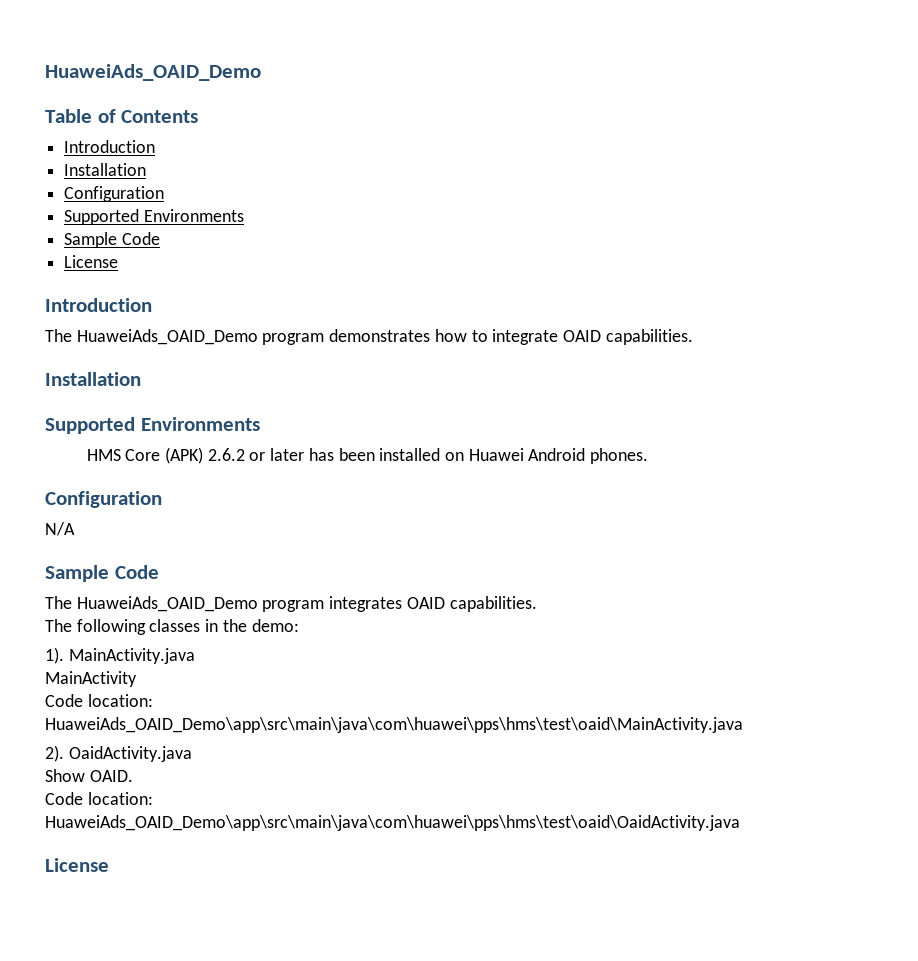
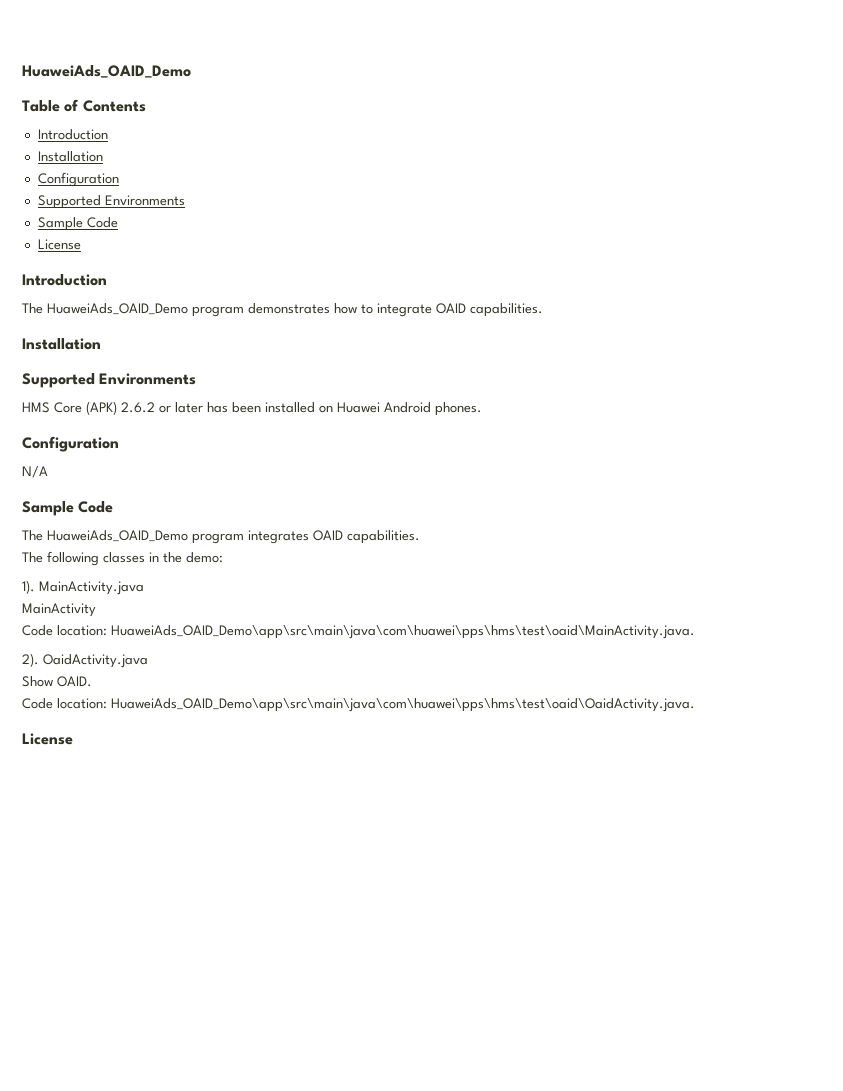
[45,717,743,733] HuaweiAds_OAID_Demo\app\src\main\java\com\huawei\pps\hms\test\oaid\MainActivity.java -> [111,625,695,639] HuaweiAds_OAID_Demo\app\src\main\java\com\huawei\pps\hms\test\oaid\MainActivity.java.
[45,815,740,831] HuaweiAds_OAID_Demo\app\src\main\java\com\huawei\pps\hms\test\oaid\OaidActivity.java -> [111,698,695,712] HuaweiAds_OAID_Demo\app\src\main\java\com\huawei\pps\hms\test\oaid\OaidActivity.java.

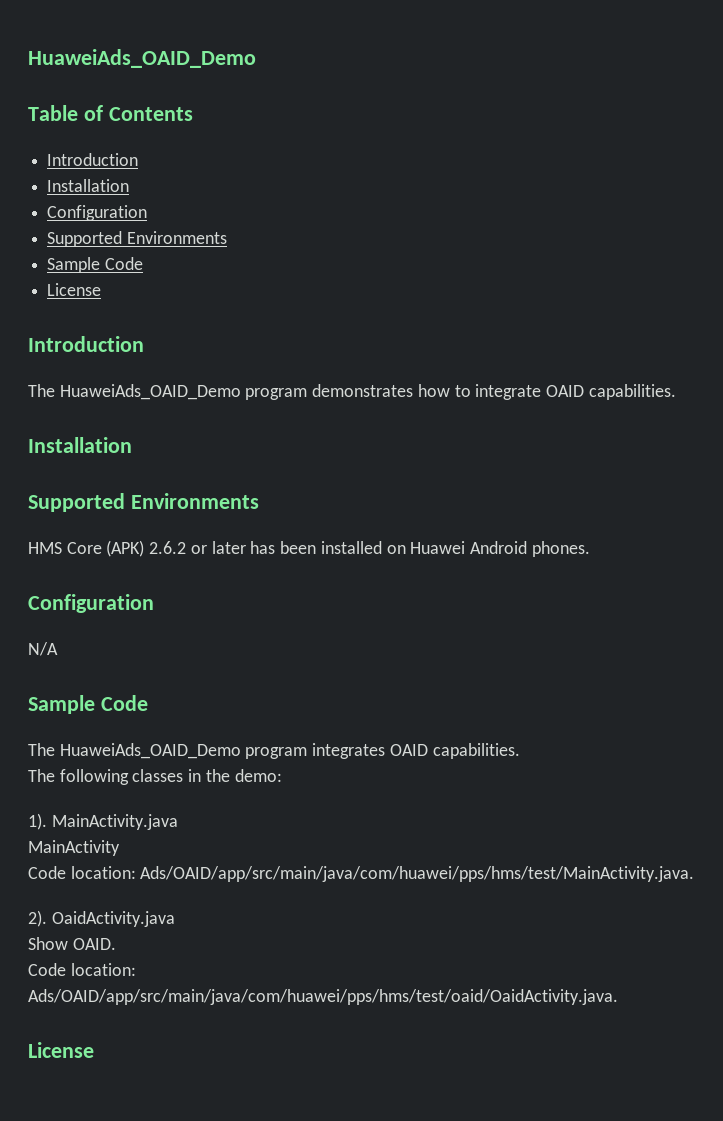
[111,625,695,639] HuaweiAds_OAID_Demo\app\src\main\java\com\huawei\pps\hms\test\oaid\MainActivity.java. -> [140,866,695,882] Ads/OAID/app/src/main/java/com/huawei/pps/hms/test/MainActivity.java.
[111,698,695,712] HuaweiAds_OAID_Demo\app\src\main\java\com\huawei\pps\hms\test\oaid\OaidActivity.java. -> [28,989,618,1005] Ads/OAID/app/src/main/java/com/huawei/pps/hms/test/oaid/OaidActivity.java.

